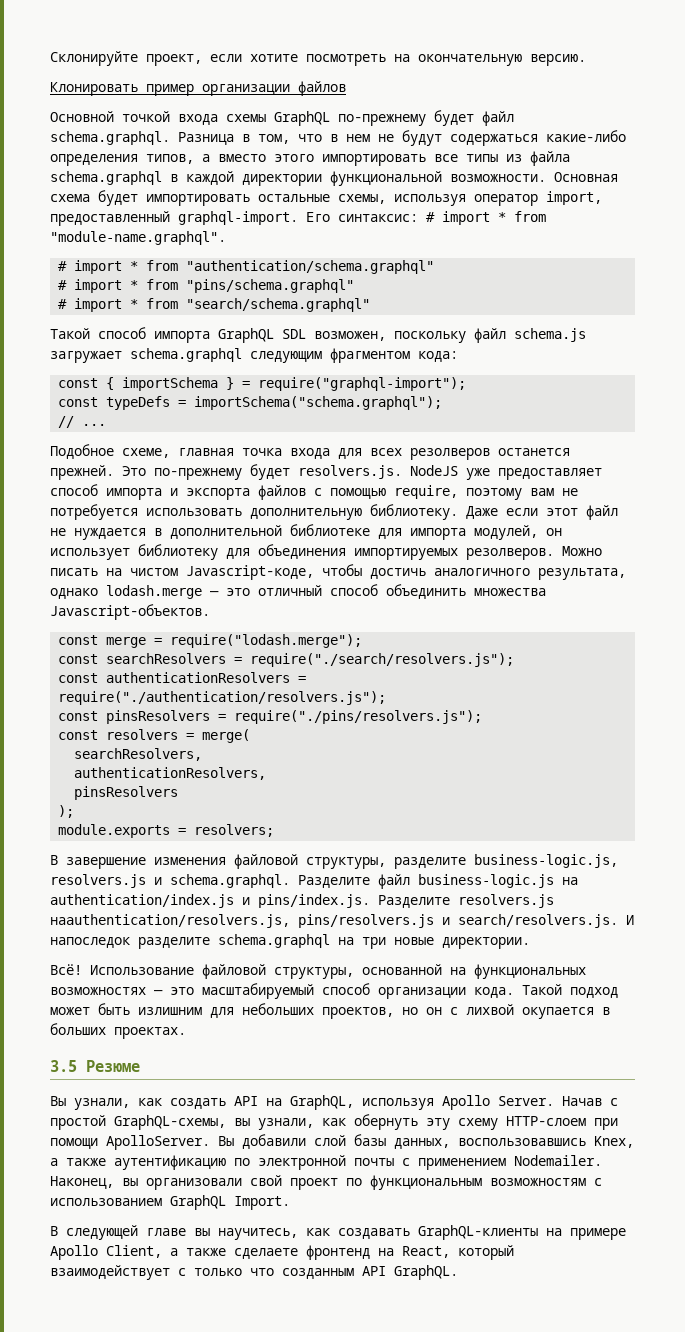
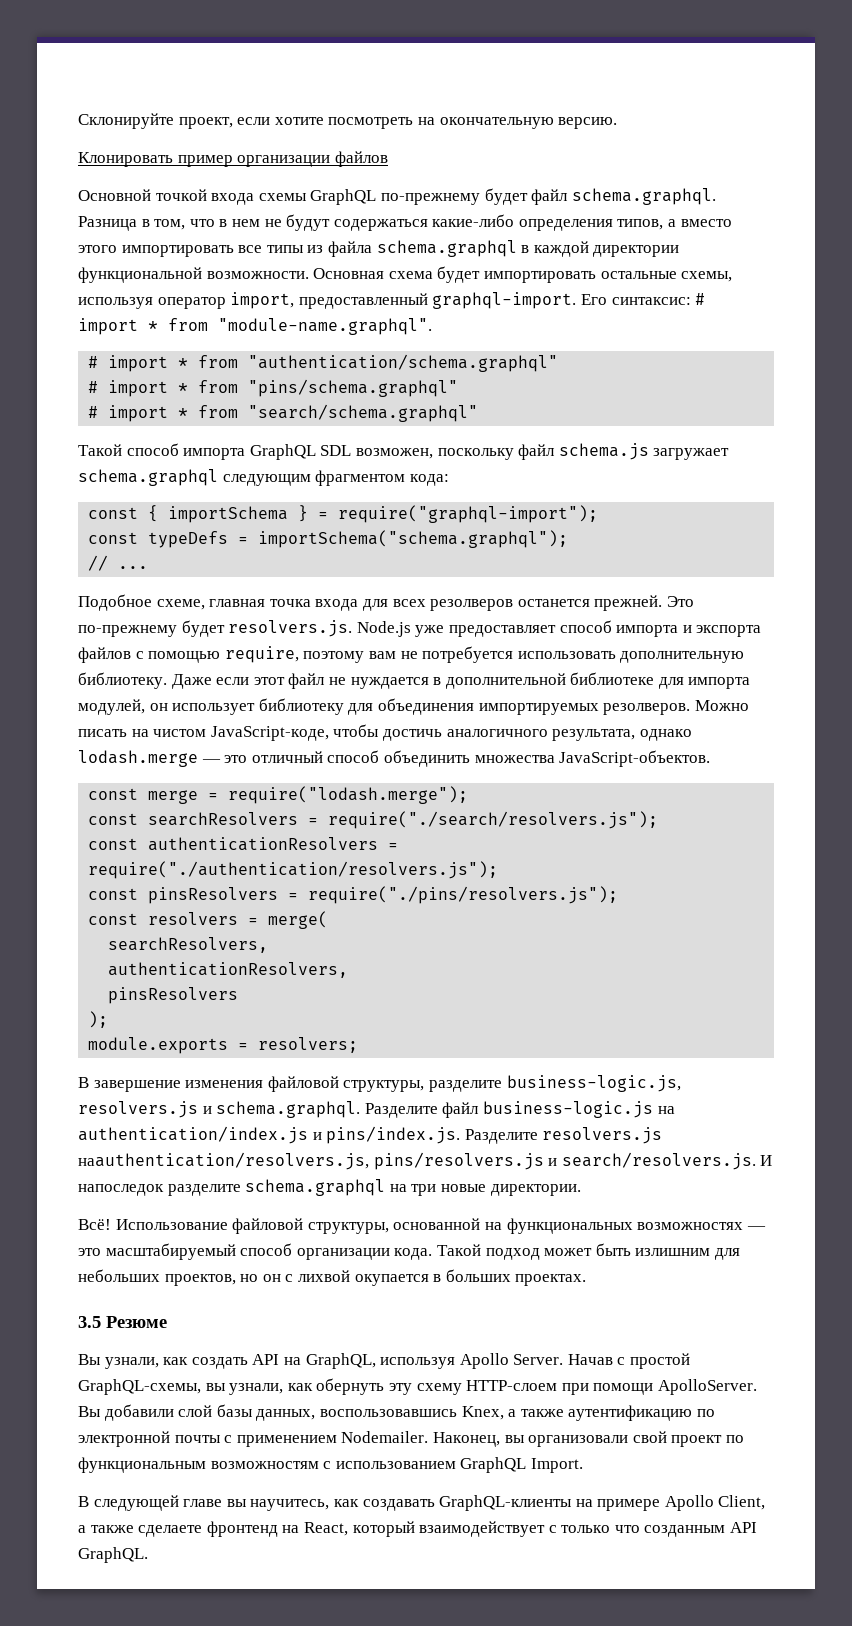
[410,465,458,476] NodeJS -> [356,621,411,637] Node.js
[186,565,314,580] Javascript-коде, -> [210,726,329,741] JavaScript-коде,
[50,604,210,620] Javascript-объектов. -> [559,750,711,767] JavaScript-объектов.

